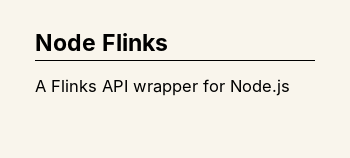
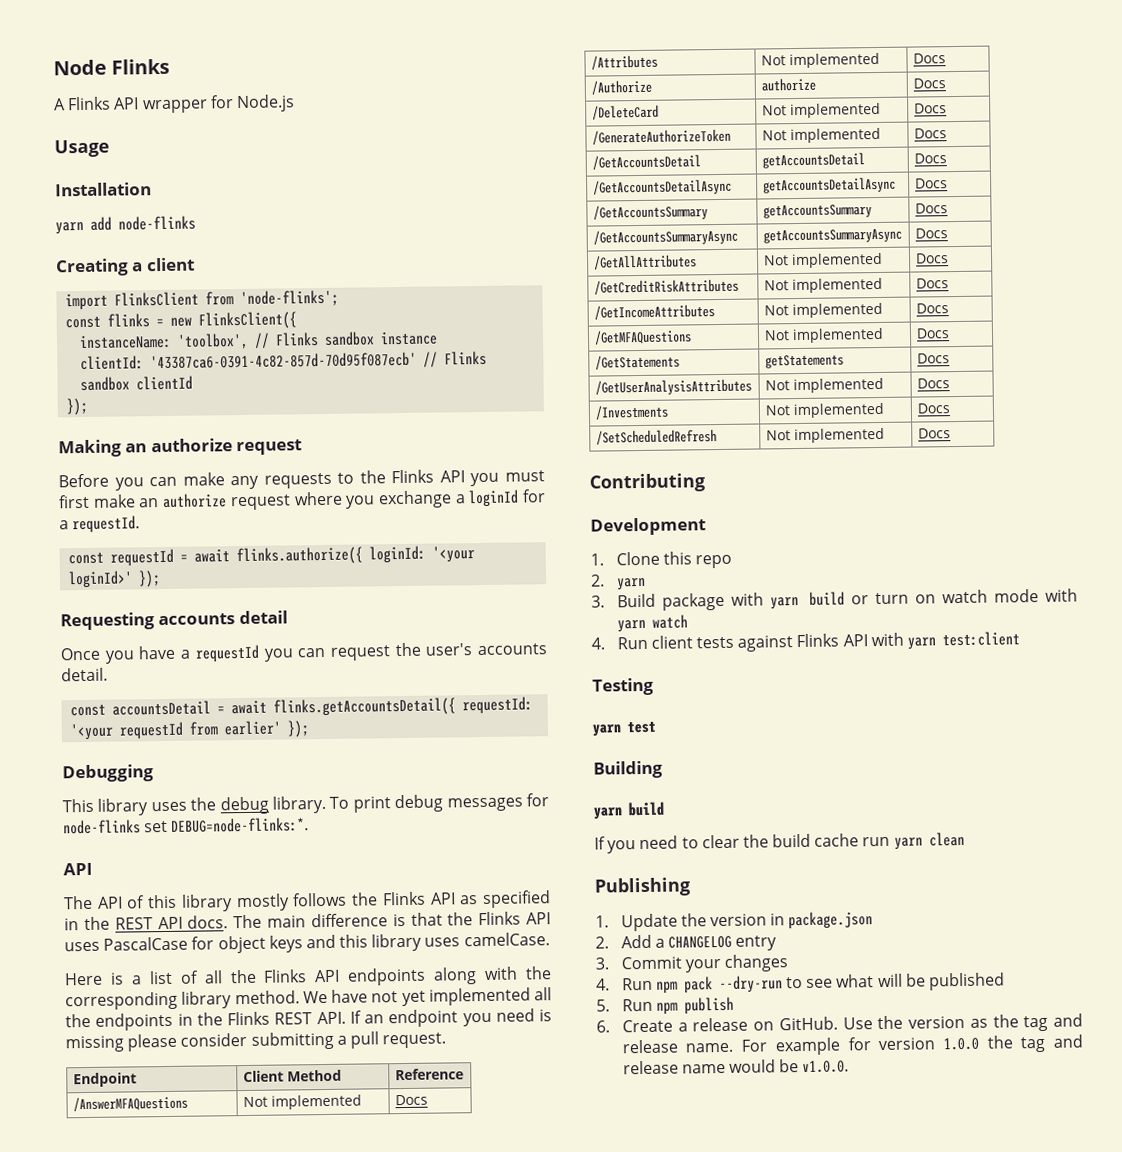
(290, 87) none -> [54,139,110,158] [55,182,152,197] [55,215,196,235] [55,257,195,277] [65,289,340,311] [65,311,298,330] [79,331,439,350] [80,350,488,371] [80,375,194,392] [66,397,89,416] [58,438,303,458] [58,469,545,491] [58,489,546,511] [59,515,141,534] [68,545,476,567] [68,570,162,589] [60,610,288,631] [60,642,547,664] [61,667,108,682] [70,696,534,717] [70,720,311,741] [62,764,154,783] [62,793,549,816] [63,817,310,835] [63,862,93,876] [63,890,551,912] [64,911,551,931] [64,932,550,954] [64,966,552,986] [65,987,552,1011] [65,1008,552,1031] [65,1031,447,1053] [72,1072,137,1088] [242,1069,342,1083] [394,1068,464,1081] [72,1095,188,1112] [242,1094,362,1110] [394,1094,428,1106] [590,54,658,70] [760,52,880,69] [912,53,946,64] [590,79,652,95] [760,77,816,92] [912,78,946,89] [591,104,659,120] [761,102,881,119] [913,103,947,114] [591,128,731,145] [761,127,881,144] [913,128,947,139] [591,154,701,170] [761,152,865,169] [913,153,947,164] [592,178,732,196] [762,176,896,194] [914,178,948,189] [592,204,708,221] [762,204,872,219] [914,203,948,214] [592,228,738,246] [762,228,902,244] [914,228,948,239] [592,254,697,270] [762,252,883,269] [914,253,949,264] [593,278,739,295] [763,277,883,294] [915,278,949,289] [593,304,715,320] [763,302,883,319] [915,303,949,314] [593,329,692,345] [763,327,884,344] [915,328,950,339] [594,354,680,370] [764,354,844,369] [916,353,950,364] [594,378,752,396] [764,377,884,394] [916,378,950,389] [594,404,669,420] [764,402,885,419] [916,403,950,414] [595,429,717,445] [765,427,885,444] [917,428,951,439] [589,473,705,493] [590,517,706,536] [590,551,733,569] [590,574,646,591] [591,588,1078,611] [616,614,688,633] [591,631,1021,652] [592,677,654,696] [592,721,656,737] [593,760,663,779] [593,801,665,820] [594,831,965,854] [594,877,691,897] [595,911,874,932] [595,934,778,951] [595,954,789,973] [596,972,1006,994] [596,996,734,1015] [596,1013,1083,1033] [621,1034,1083,1056] [622,1059,850,1075] // Usage // Installation // yarn add node-flinks // Creating a client // import FlinksClient from 'node-flinks'; // const flinks = new FlinksClient({ // instanceName: 'toolbox', // Flinks sandbox instance // clientId: '43387ca6-0391-4c82-857d-70d95f087ecb' // Flinks sandbox clientId // }); // Making an authorize request // Before you can make any requests to the Flinks API you must first make an authorize request where you exchange a loginId for a requestId. // const requestId = await flinks.authorize({ loginId: '<your loginId>' }); // Requesting accounts detail // Once you have a requestId you can request the user's accounts detail. // const accountsDetail = await flinks.getAccountsDetail({ requestId: '<your requestId from earlier' }); // Debugging // This library uses the debug library. To print debug messages for node-flinks set DEBUG=node-flinks:*. // API // The API of this library mostly follows the Flinks API as specified in the REST API docs. The main difference is that the Flinks API uses PascalCase for object keys and this library uses camelCase. // Here is a list of all the Flinks API endpoints along with the corresponding library method. We have not yet implemented all the endpoints in the Flinks REST API. If an endpoint you need is missing please consider submitting a pull request. // Endpoint | Client Method | Reference // /AnswerMFAQuestions | Not implemented | Docs // /Attributes | Not implemented | Docs // /Authorize | authorize | Docs // /DeleteCard | Not implemented | Docs // /GenerateAuthorizeToken | Not implemented | Docs // /GetAccountsDetail | getAccountsDetail | Docs // /GetAccountsDetailAsync | getAccountsDetailAsync | Docs // /GetAccountsSummary | getAccountsSummary | Docs // /GetAccountsSummaryAsync | getAccountsSummaryAsync | Docs // /GetAllAttributes | Not implemented | Docs // /GetCreditRiskAttributes | Not implemented | Docs // /GetIncomeAttributes | Not implemented | Docs // /GetMFAQuestions | Not implemented | Docs // /GetStatements | getStatements | Docs // /GetUserAnalysisAttributes | Not implemented | Docs // /Investments | Not implemented | Docs // /SetScheduledRefresh | Not implemented | Docs // Contributing // Development // 1. Clone this repo // 2. yarn // 3. Build package with yarn build or turn on watch mode with yarn watch // 4. Run client tests against Flinks API with yarn test:client // Testing // yarn test // Building // yarn build // If you need to clear the build cache run yarn clean // Publishing // 1. Update the version in package.json // 2. Add a CHANGELOG entry // 3. Commit your changes // 4. Run npm pack --dry-run to see what will be published // 5. Run npm publish // 6. Create a release on GitHub. Use the version as the tag and release name. For example for version 1.0.0 the tag and release name would be v1.0.0.

